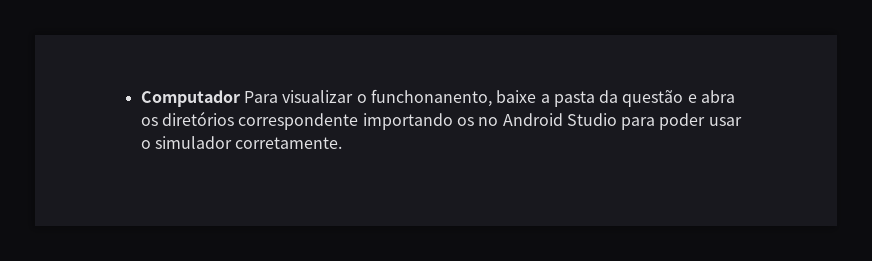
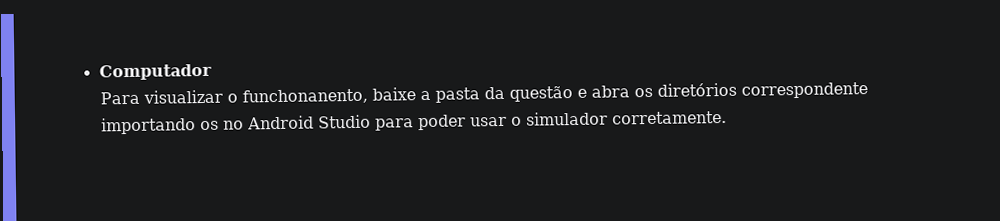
(240, 98) none -> (212, 72) //

